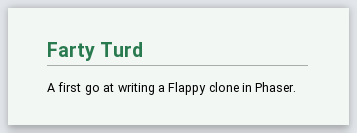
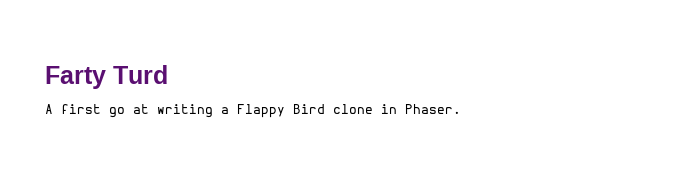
(207, 88) none -> [293,104,325,114] Bird

